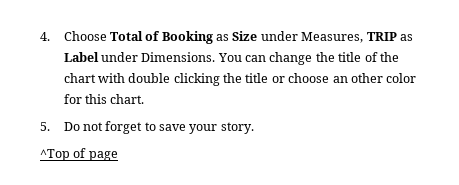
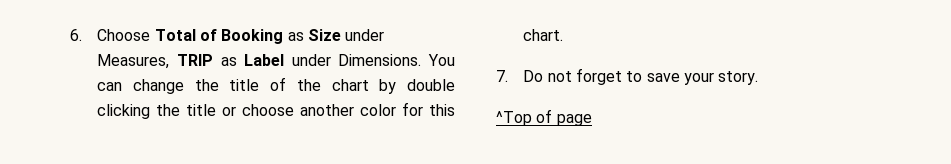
[40,32,50,41] 4. -> [70,29,82,41] 6.
[97,73,125,83] with -> [379,79,397,94] by
[332,73,383,83] an other -> [300,104,355,116] another
[40,122,50,131] 5. -> [496,70,508,82] 7.

